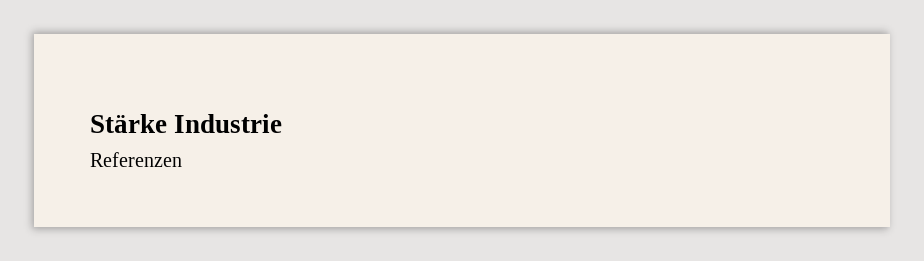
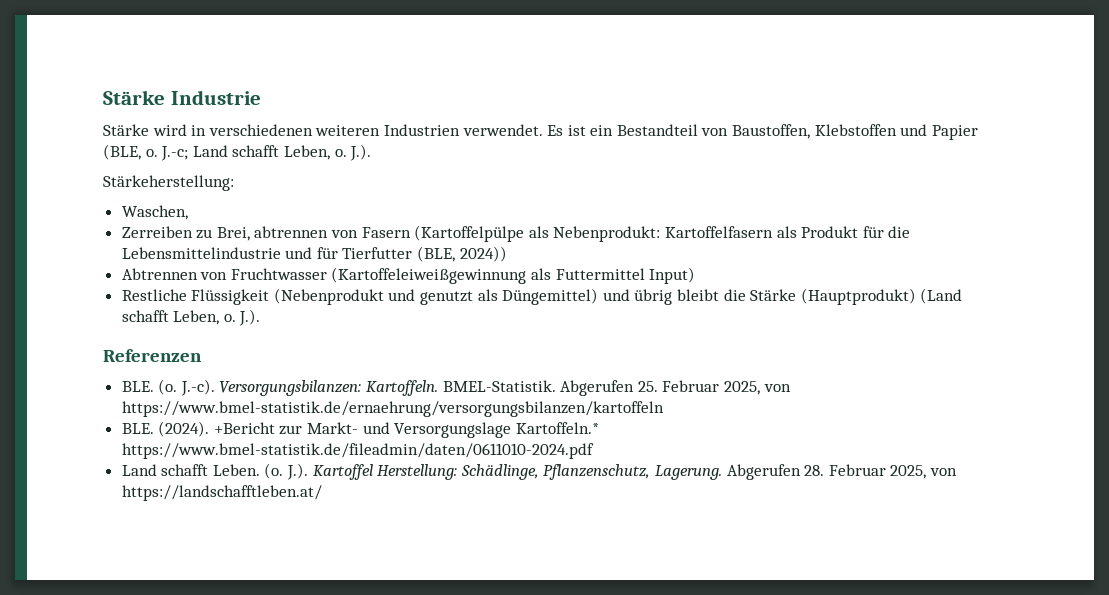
[90,152,182,167] Referenzen -> [103,124,978,140] [103,144,372,161] [103,175,234,191] [121,205,188,220] [121,225,911,242] [121,246,507,262] [121,267,696,284] [121,288,963,305] [121,309,261,326] [103,349,202,362] [121,379,791,396] [121,401,664,417] [121,421,599,438] [121,443,594,459] [121,463,957,480] [121,485,322,501] Stärke wird in verschiedenen weiteren Industrien verwendet. Es ist ein Bestandteil von Baustoffen, Klebstoffen und Papier (BLE, o. J.-c; Land schafft Leben, o. J.). // Stärkeherstellung: // Waschen, // Zerreiben zu Brei, abtrennen von Fasern (Kartoffelpülpe als Nebenprodukt: Kartoffelfasern als Produkt für die Lebensmittelindustrie und für Tierfutter (BLE, 2024)) // Abtrennen von Fruchtwasser (Kartoffeleiweißgewinnung als Futtermittel Input) // Restliche Flüssigkeit (Nebenprodukt und genutzt als Düngemittel) und übrig bleibt die Stärke (Hauptprodukt) (Land schafft Leben, o. J.). // Referenzen // BLE. (o. J.-c). Versorgungsbilanzen: Kartoffeln. BMEL-Statistik. Abgerufen 25. Februar 2025, von https://www.bmel-statistik.de/ernaehrung/versorgungsbilanzen/kartoffeln // BLE. (2024). +Bericht zur Markt- und Versorgungslage Kartoffeln.* https://www.bmel-statistik.de/fileadmin/daten/0611010-2024.pdf // Land schafft Leben. (o. J.). Kartoffel Herstellung: Schädlinge, Pflanzenschutz, Lagerung. Abgerufen 28. Februar 2025, von https://landschafftleben.at/

